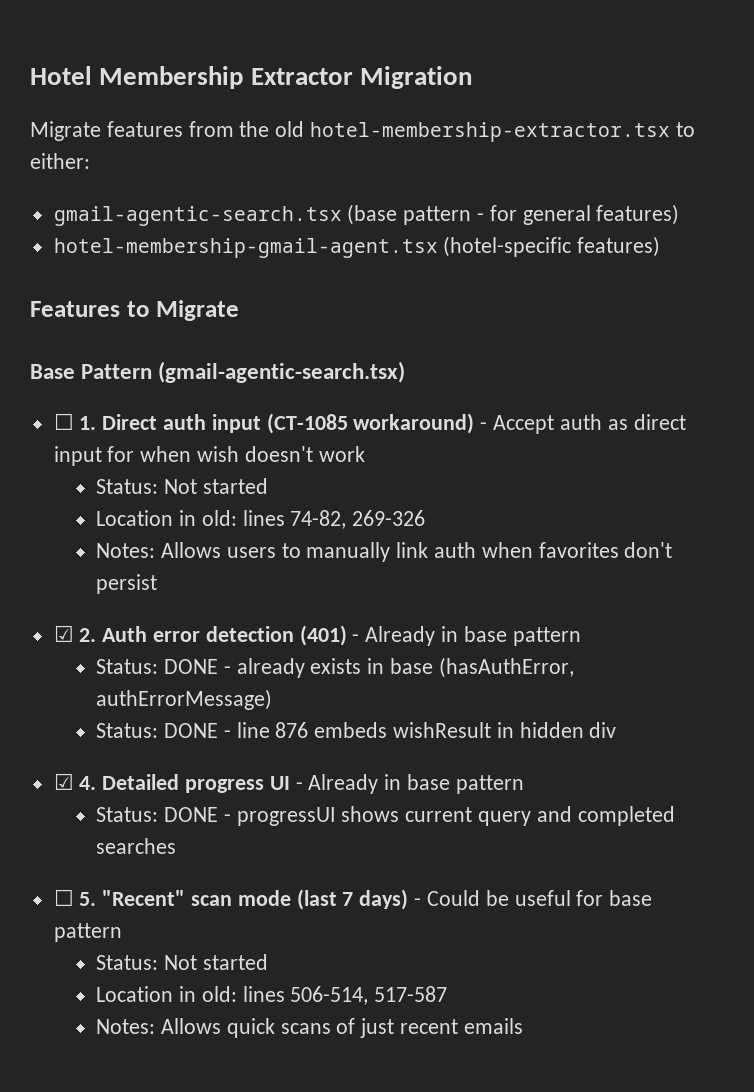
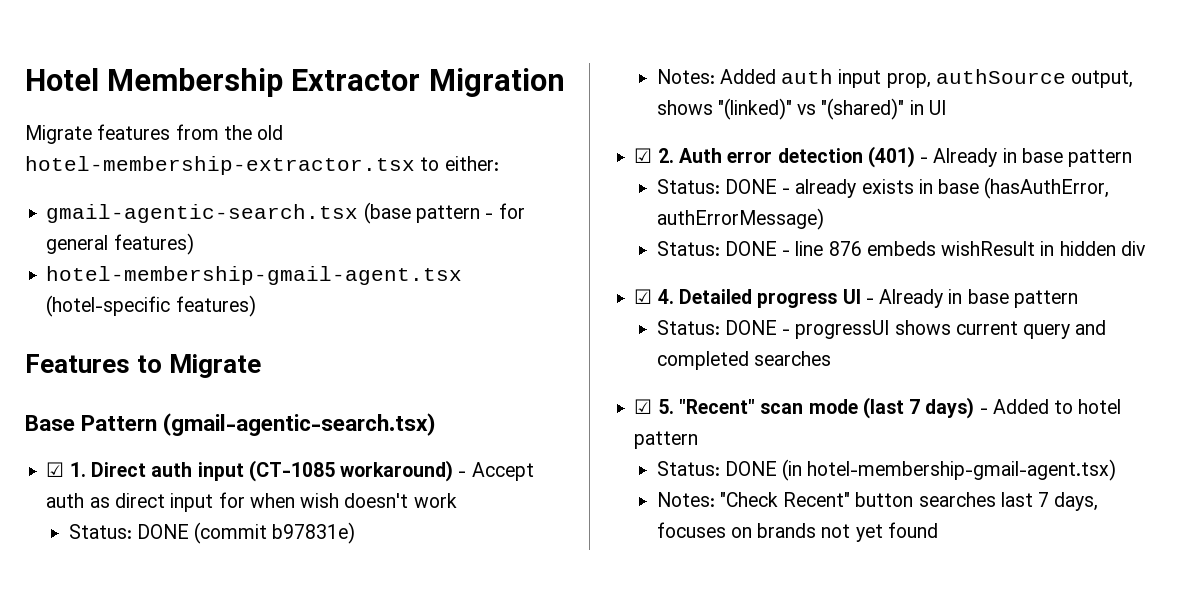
[53,413,74,430] ☐ -> [46,462,65,477] ☑
[163,478,268,494] [96,510,426,529] [96,542,673,562] [96,574,158,594] Not started // Location in old: lines 74-82, 269-326 // Notes: Allows users to manually link auth when favorites don't persist -> [136,522,356,544] [656,69,1134,88] [656,98,946,120] DONE (commit b97831e) // Notes: Added auth input prop, authSource output, shows "(linked)" vs "(shared)" in UI
[53,889,74,906] ☐ -> [634,399,653,414] ☑
[426,890,653,906] [53,923,122,942] [96,954,268,970] [96,986,448,1005] [96,1018,523,1038] Could be useful for base pattern // Status: Not started // Location in old: lines 506-514, 517-587 // Notes: Allows quick scans of just recent emails -> [992,399,1122,414] [634,431,699,449] [656,459,1117,481] [656,492,1099,511] [656,522,938,542] Added to hotel pattern // Status: DONE (in hotel-membership-gmail-agent.tsx) // Notes: "Check Recent" button searches last 7 days, focuses on brands not yet found

